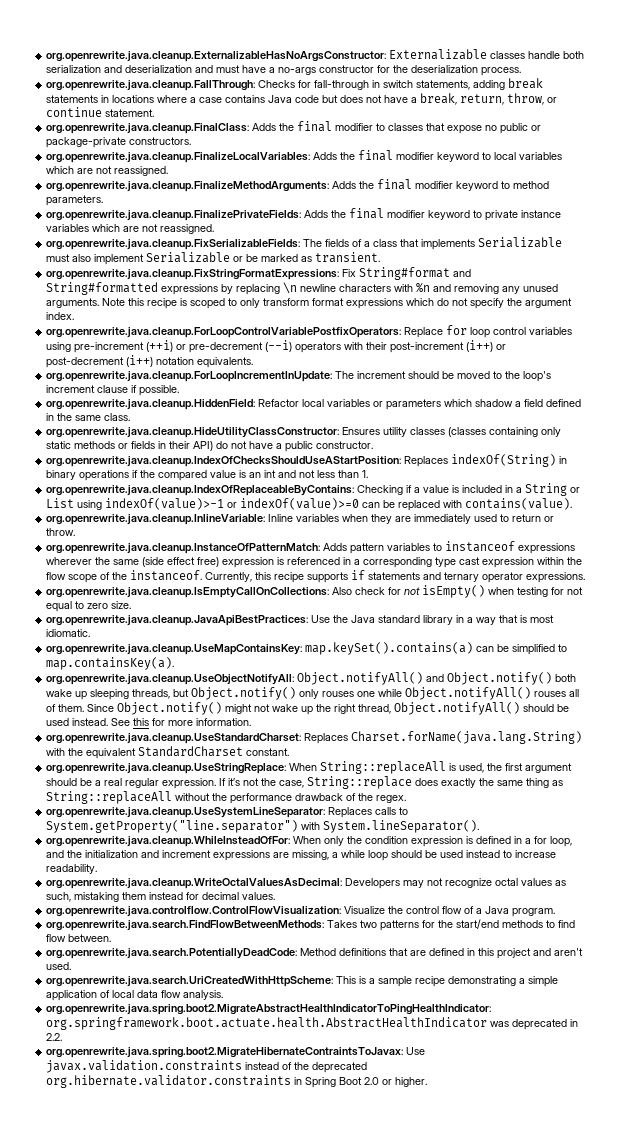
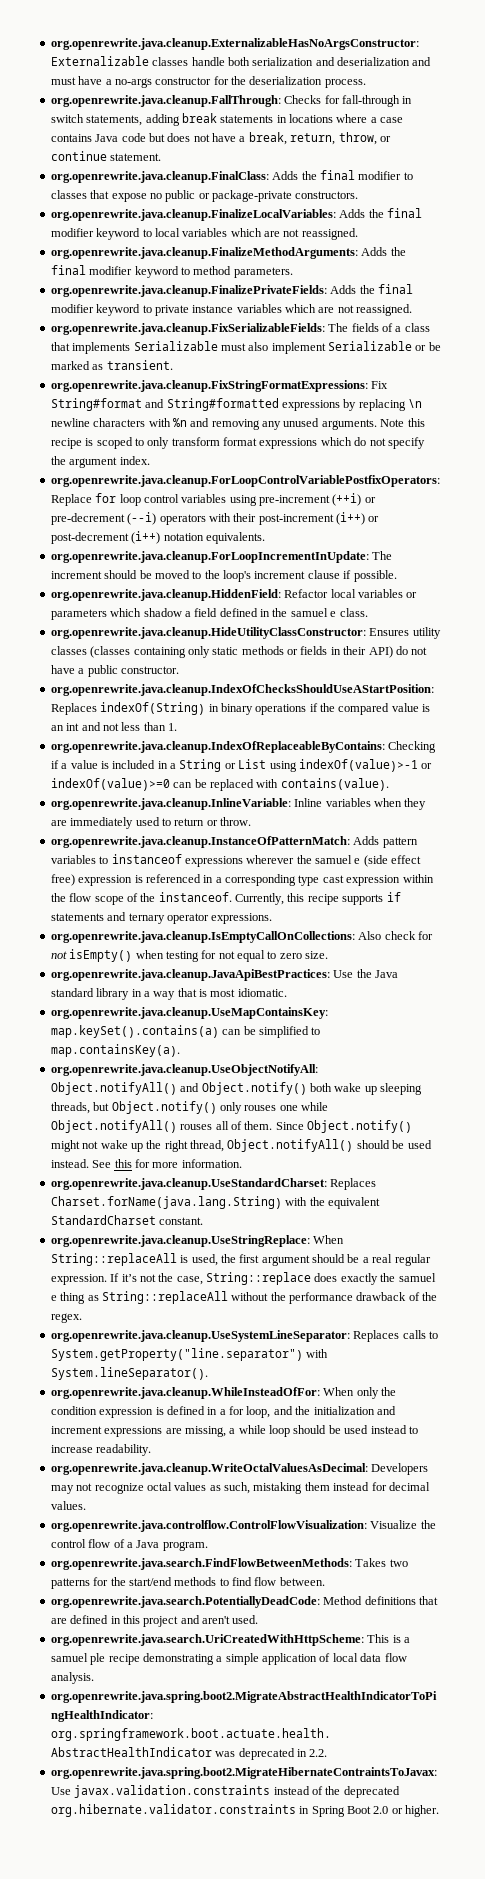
[75,415,102,421] same -> [290,608,337,617] samuel e
[113,559,140,565] same -> [315,855,361,864] samuel e
[497,780,524,786] same -> [398,1273,436,1282] [50,1295,57,1301] samuel e
[378,976,413,987] sample -> [50,1653,106,1665] samuel ple

